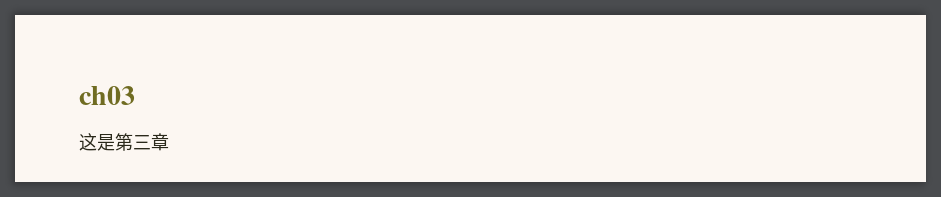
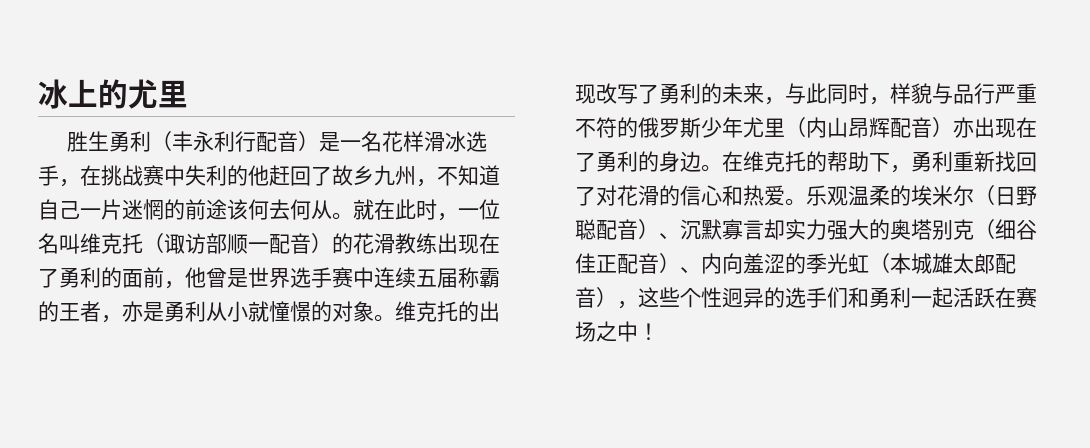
[79,86,135,105] [79,133,169,151] ch03 // 这是第三章 -> [38,79,188,109] [67,131,488,152] [38,165,500,187] [38,199,500,221] [38,233,500,254] [38,267,500,289] [38,301,500,323] [575,83,1037,105] [575,117,1037,138] [575,151,1037,173] [575,185,1037,206] [575,219,1037,240] [575,253,1016,274] [575,287,1037,309] [575,321,659,342] 冰上的尤里 // 胜生勇利（丰永利行配音）是一名花样滑冰选手，在挑战赛中失利的他赶回了故乡九州，不知道自己一片迷惘的前途该何去何从。就在此时，一位名叫维克托（诹访部顺一配音）的花滑教练出现在了勇利的面前，他曾是世界选手赛中连续五届称霸的王者，亦是勇利从小就憧憬的对象。维克托的出现改写了勇利的未来，与此同时，样貌与品行严重不符的俄罗斯少年尤里（内山昂辉配音）亦出现在了勇利的身边。在维克托的帮助下，勇利重新找回了对花滑的信心和热爱。乐观温柔的埃米尔（日野聪配音）、沉默寡言却实力强大的奥塔别克（细谷佳正配音）、内向羞涩的季光虹（本城雄太郎配音），这些个性迥异的选手们和勇利一起活跃在赛场之中！

